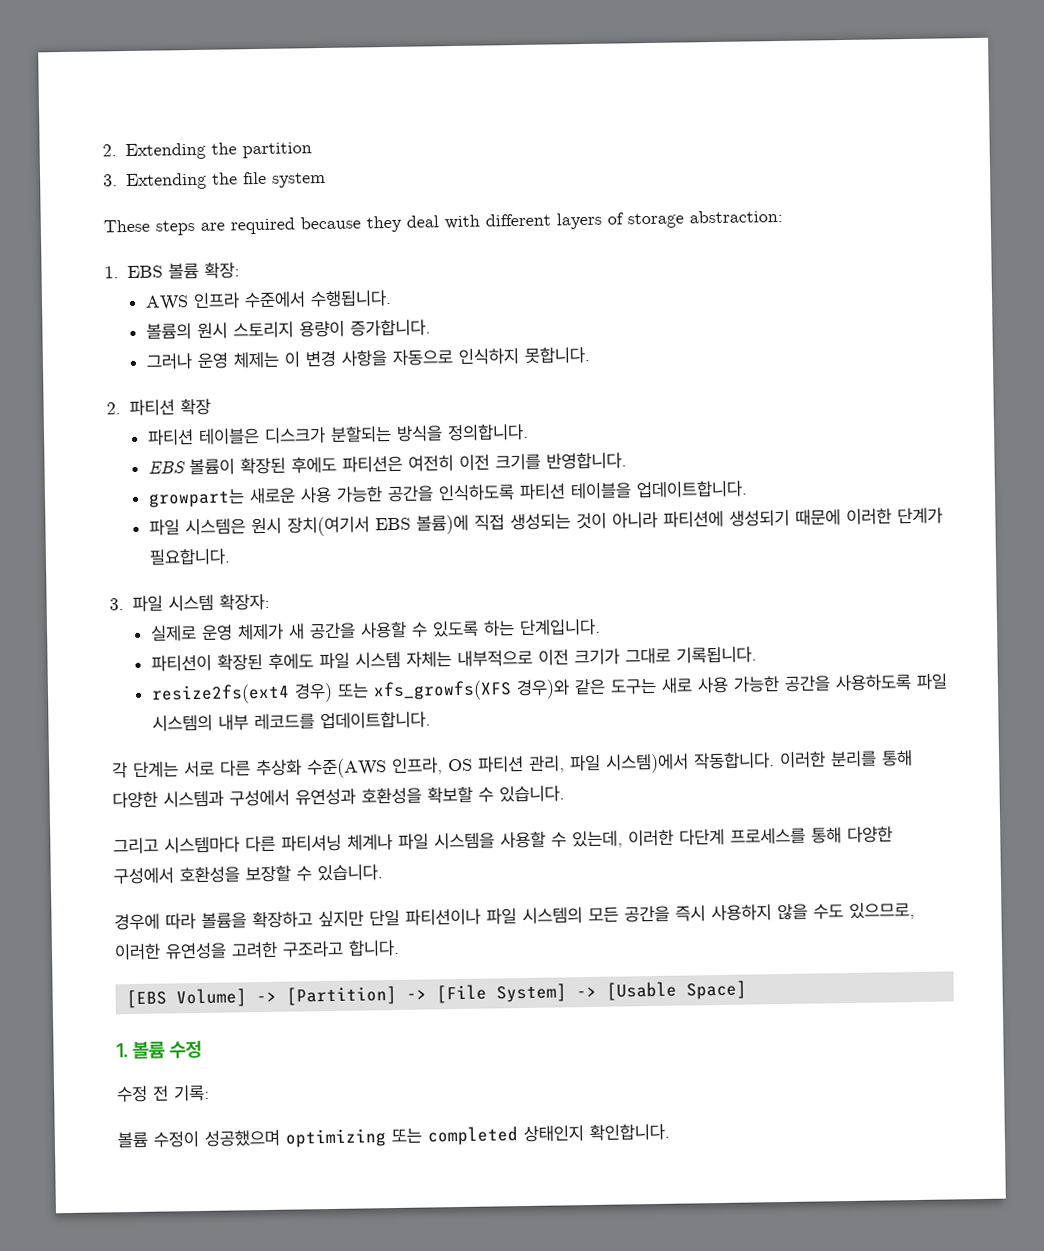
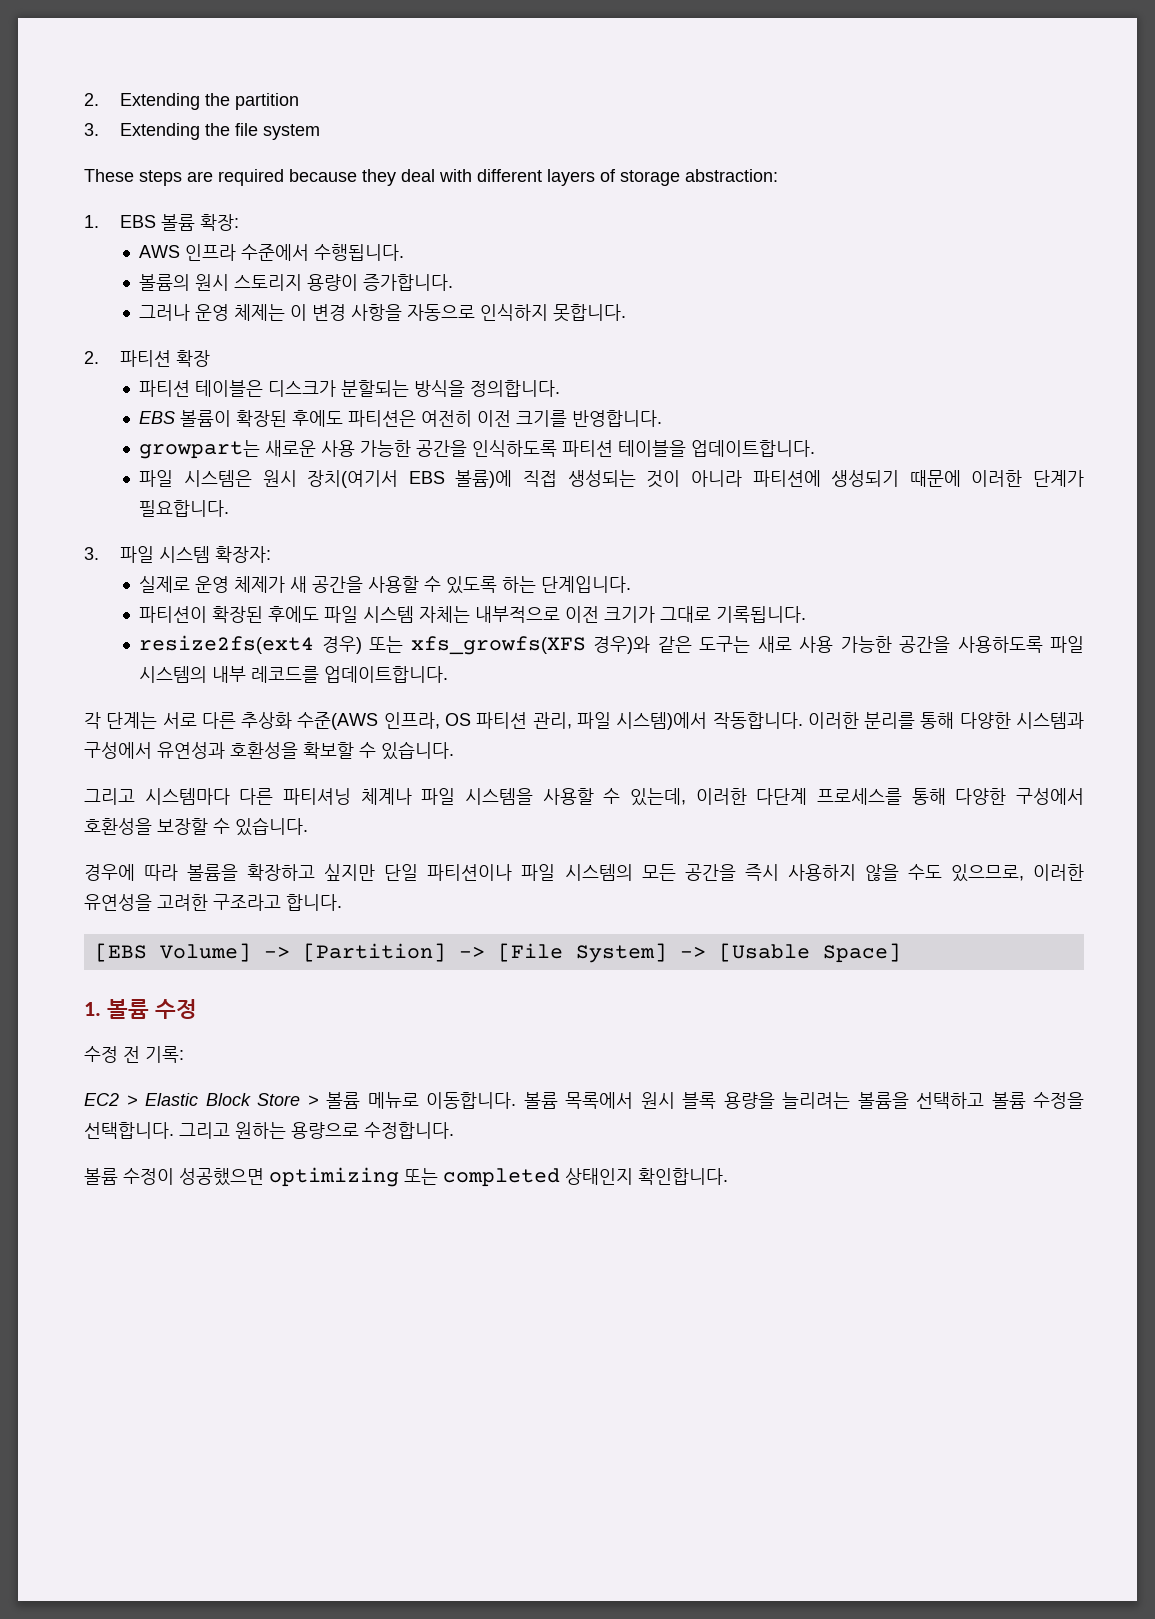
(210, 1093) none -> [84,1092,1084,1109] [84,1122,454,1139] // EC2 > Elastic Block Store > 볼륨 메뉴로 이동합니다. 볼륨 목록에서 원시 블록 용량을 늘리려는 볼륨을 선택하고 볼륨 수정을 선택합니다. 그리고 원하는 용량으로 수정합니다.
[204,1129,280,1147] 성공했으며 -> [179,1168,264,1186] 성공했으면

